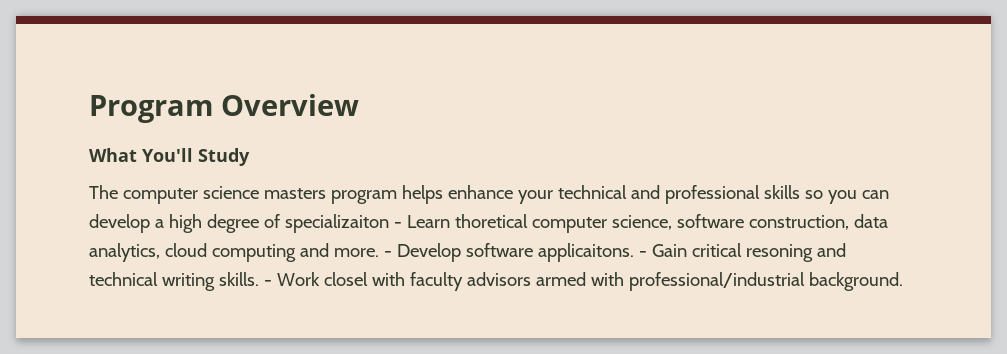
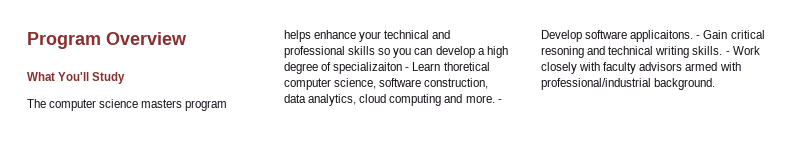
[323,272,368,286] closel -> [541,62,577,74] closely

